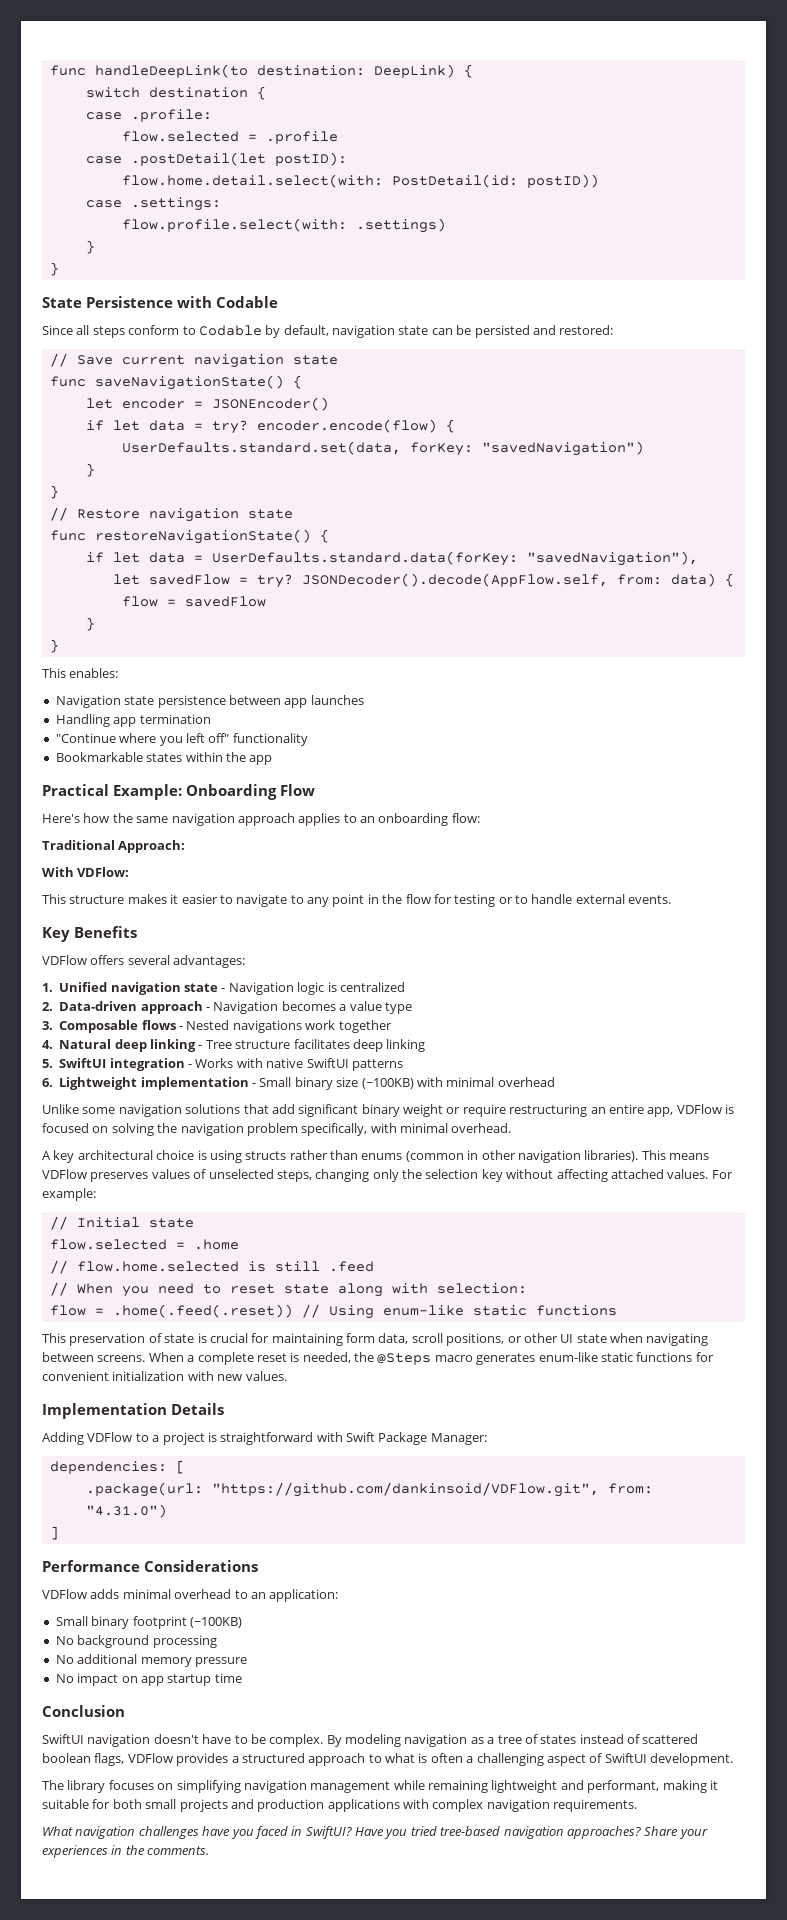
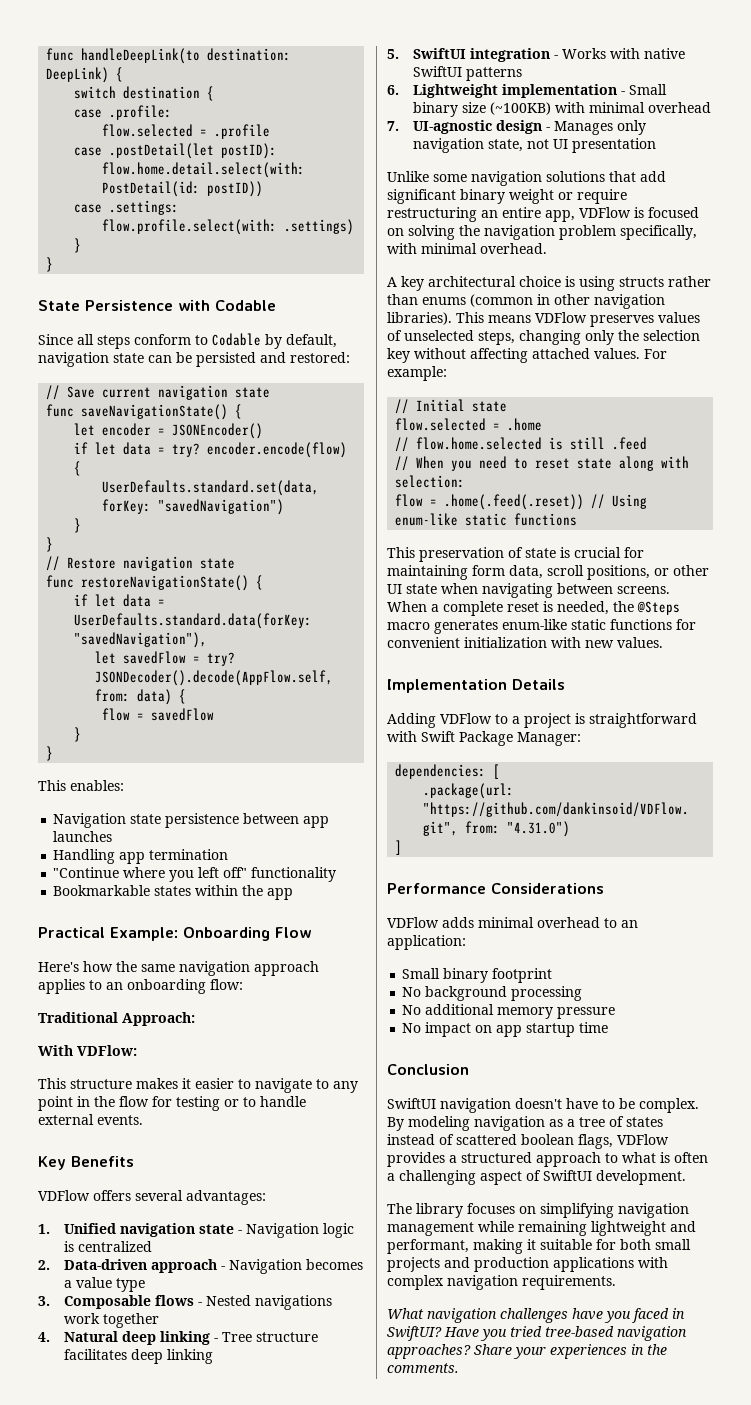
(555, 1082) none -> [387,120,646,135] [412,138,656,153] // 7. UI-agnostic design - Manages only navigation state, not UI presentation
[189,1617,242,1628] (~100KB) -> (553, 975) none

